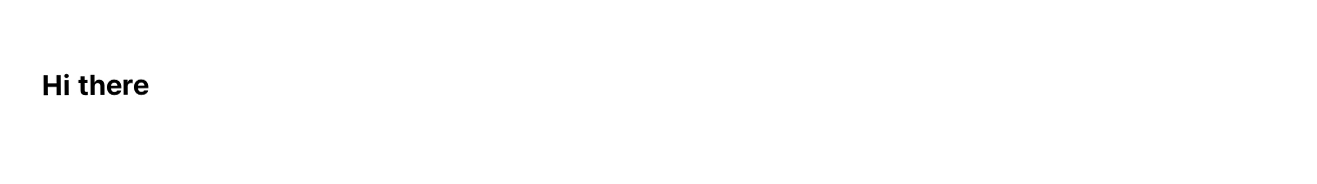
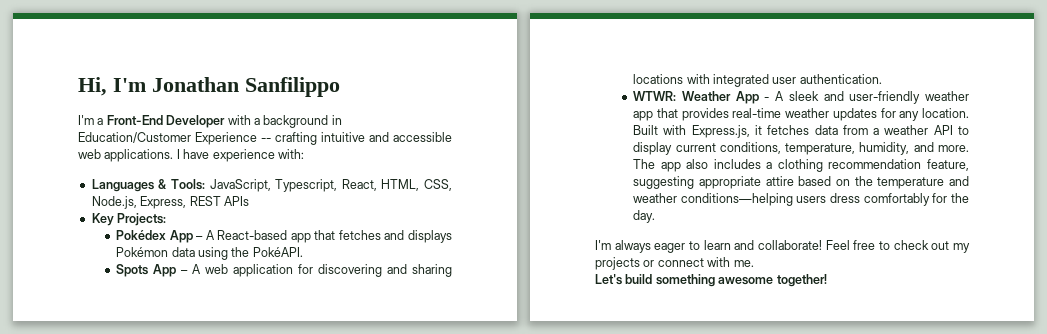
[41,73,150,97] Hi there -> [78,77,340,97] [78,115,342,128] [78,132,452,145] [78,149,304,162] [91,179,452,192] [91,196,249,209] [91,213,167,226] [116,230,453,243] [116,247,303,260] [116,264,453,277] [633,74,882,87] [633,91,970,104] [633,108,970,121] [633,125,970,138] [633,142,969,155] [633,159,969,172] [633,176,969,189] [633,193,969,206] [633,210,656,223] [595,240,970,253] [595,257,754,270] [595,274,827,287] Hi, I'm Jonathan Sanfilippo // I'm a Front-End Developer with a background in Education/Customer Experience -- crafting intuitive and accessible web applications. I have experience with: // Languages & Tools: JavaScript, Typescript, React, HTML, CSS, Node.js, Express, REST APIs // Key Projects: // Pokédex App – A React-based app that fetches and displays Pokémon data using the PokéAPI. // Spots App – A web application for discovering and sharing locations with integrated user authentication. // WTWR: Weather App - A sleek and user-friendly weather app that provides real-time weather updates for any location. Built with Express.js, it fetches data from a weather API to display current conditions, temperature, humidity, and more. The app also includes a clothing recommendation feature, suggesting appropriate attire based on the temperature and weather conditions—helping users dress comfortably for the day. // I'm always eager to learn and collaborate! Feel free to check out my projects or connect with me. // Let's build something awesome together!

